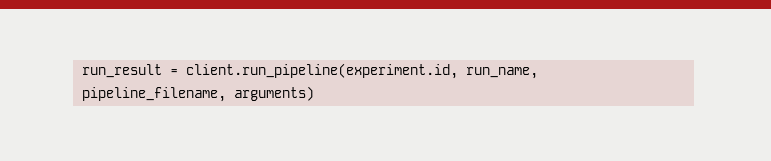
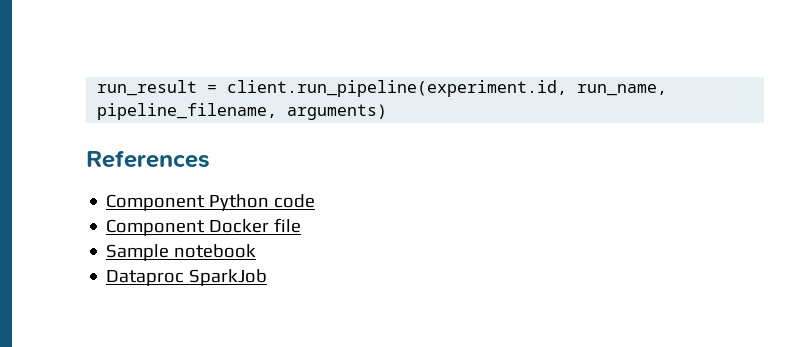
(314, 93) none -> [86,150,210,168] [106,194,316,211] [106,218,302,236] [106,244,257,261] [106,269,268,286] // References // Component Python code // Component Docker file // Sample notebook // Dataproc SparkJob

